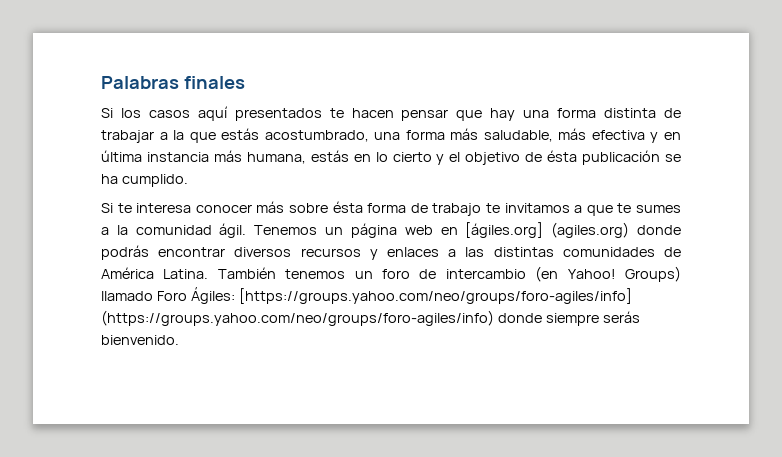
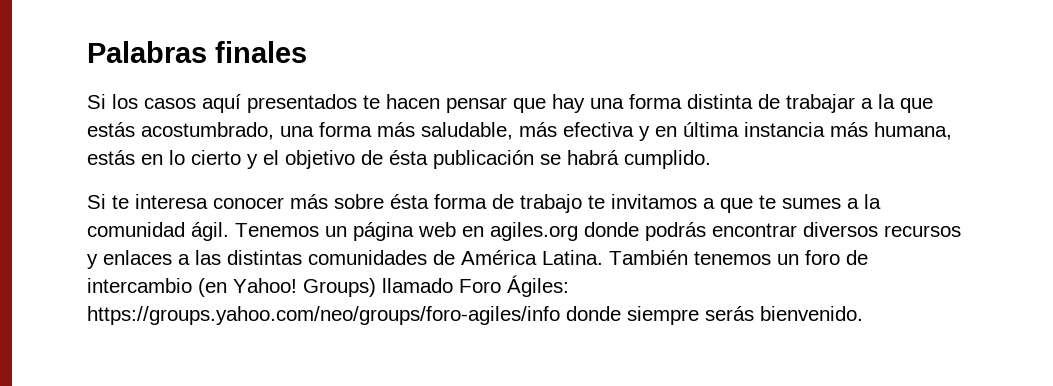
[101,174,118,184] ha -> [567,150,619,165] habrá
[465,222,630,238] [ágiles.org] (agiles.org) -> [490,222,578,241] agiles.org
[238,288,632,304] [101,310,494,326] [https://groups.yahoo.com/neo/groups/foro-agiles/info] (https://groups.yahoo.com/neo/groups/foro-agiles/info) -> [87,306,560,325] https://groups.yahoo.com/neo/groups/foro-agiles/info

